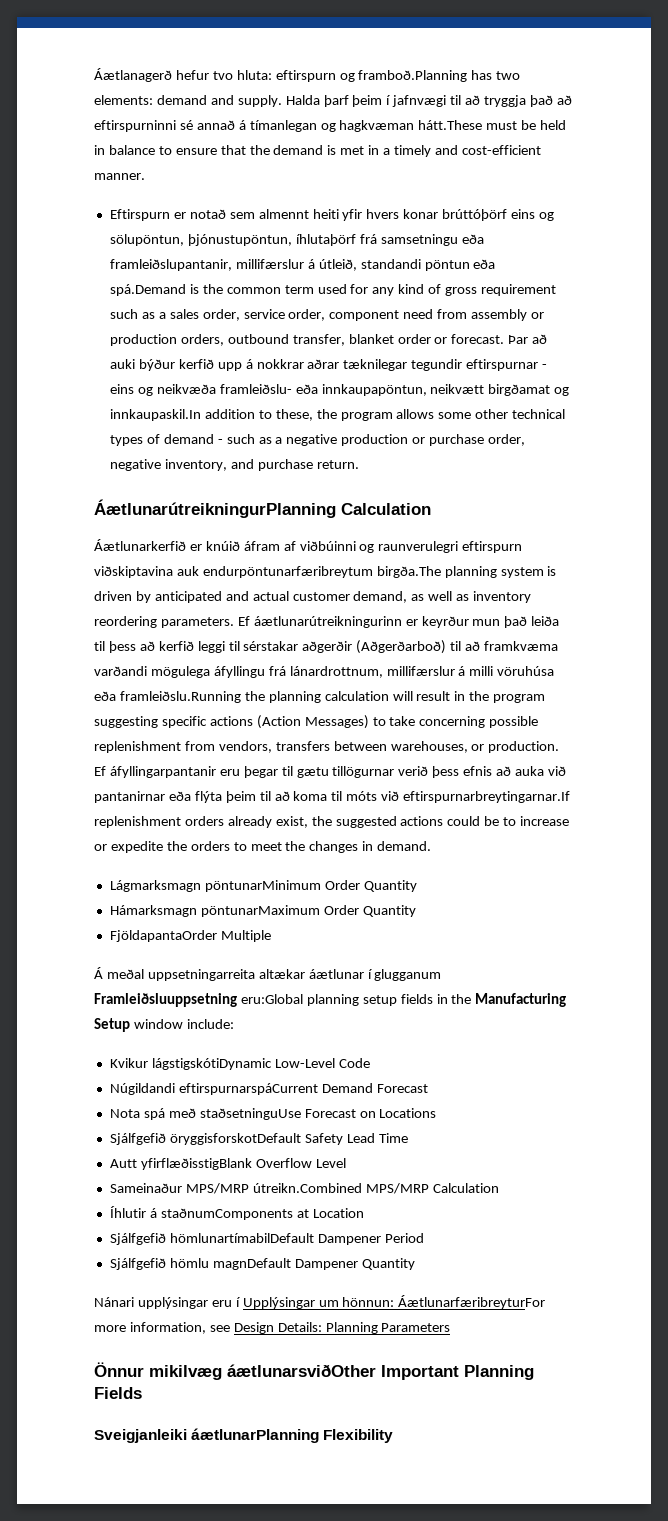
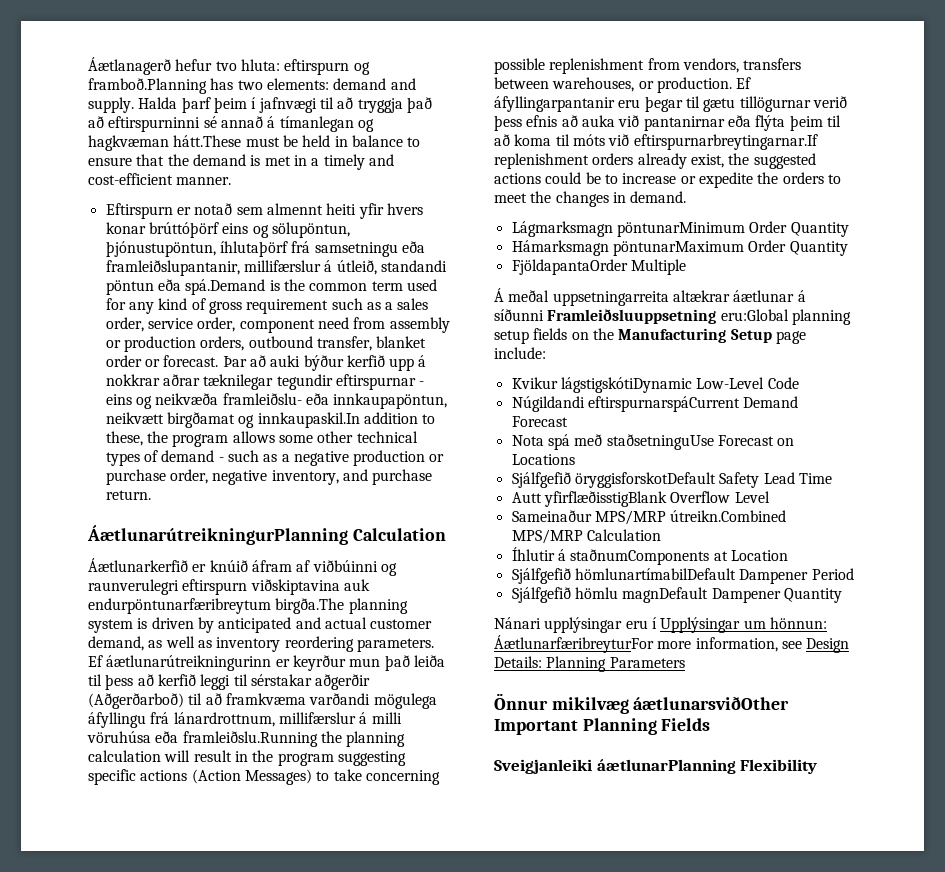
[258,969,442,981] altækar áætlunar í glugganum -> [672,290,806,302] [494,309,544,321] altækrar áætlunar á síðunni
[436,994,448,1004] in -> [571,332,589,340] on
[133,1019,183,1029] window -> [775,331,806,344] page

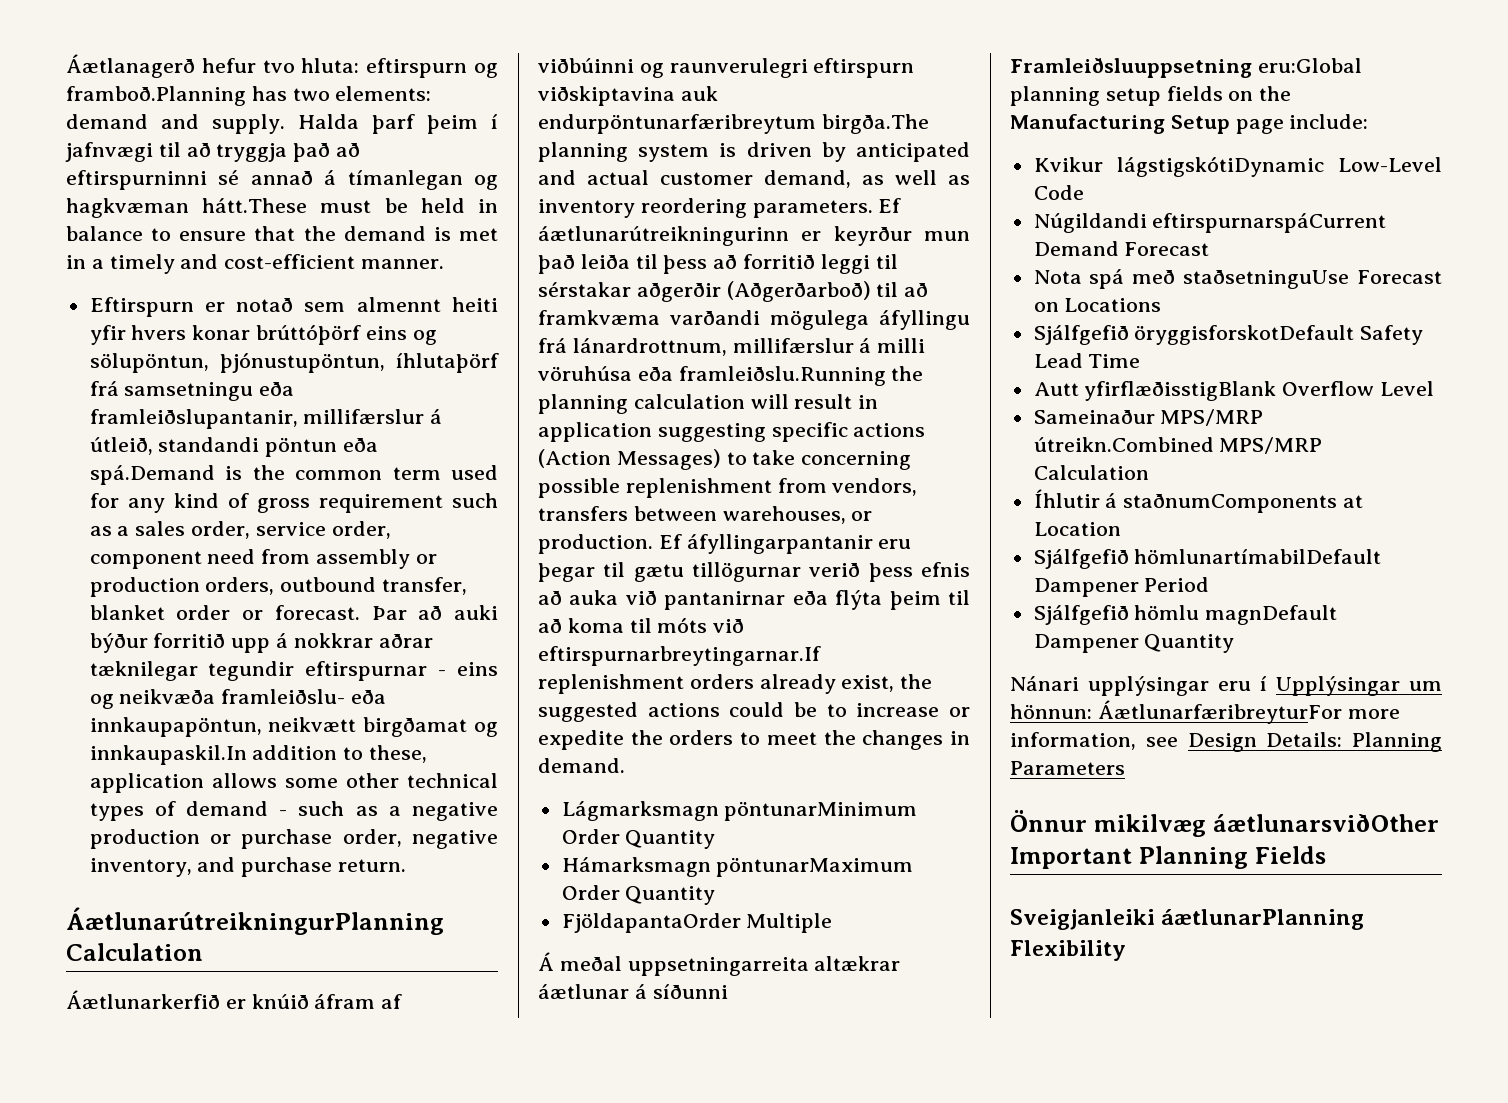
[346,355,385,367] kerfið -> [153,633,226,648] forritið
[146,431,229,447] the program -> [89,773,204,793] application
[157,674,196,686] kerfið -> [743,254,816,269] forritið
[252,750,334,766] the program -> [538,422,652,442] application

